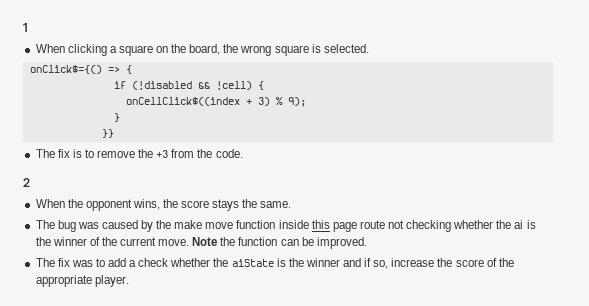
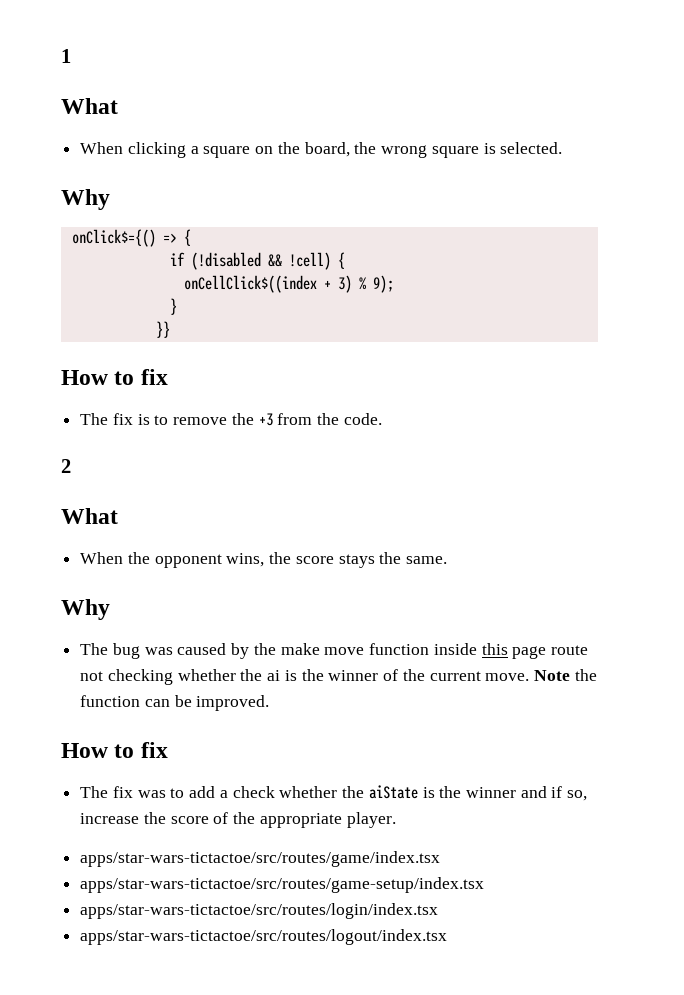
(28, 27) none -> [61,98,118,114] // What
(369, 48) none -> [61,189,110,210] // Why
(114, 133) none -> [61,369,168,385] // How to fix
(30, 182) none -> [61,508,118,524] // What
(292, 204) none -> [61,599,110,620] // Why
(367, 243) none -> [61,742,168,758] // How to fix
(129, 281) none -> [80,851,441,867] [80,877,485,893] [80,903,439,919] [80,929,448,945] // apps/star-wars-tictactoe/src/routes/game/index.tsx // apps/star-wars-tictactoe/src/routes/game-setup/index.tsx // apps/star-wars-tictactoe/src/routes/login/index.tsx // apps/star-wars-tictactoe/src/routes/logout/index.tsx

